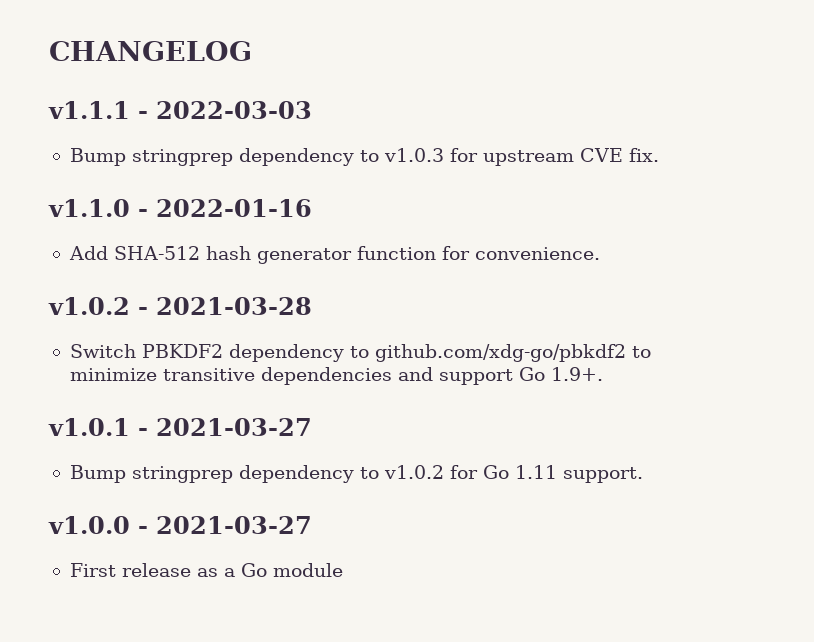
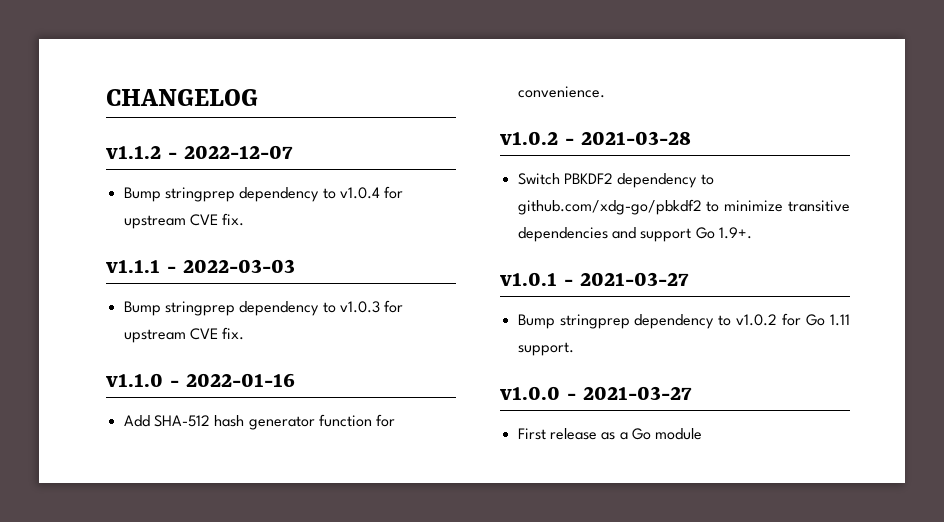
(252, 51) none -> [106,145,293,159] [123,186,404,202] [123,213,245,229] // v1.1.2 - 2022-12-07 // Bump stringprep dependency to v1.0.4 for upstream CVE fix.

